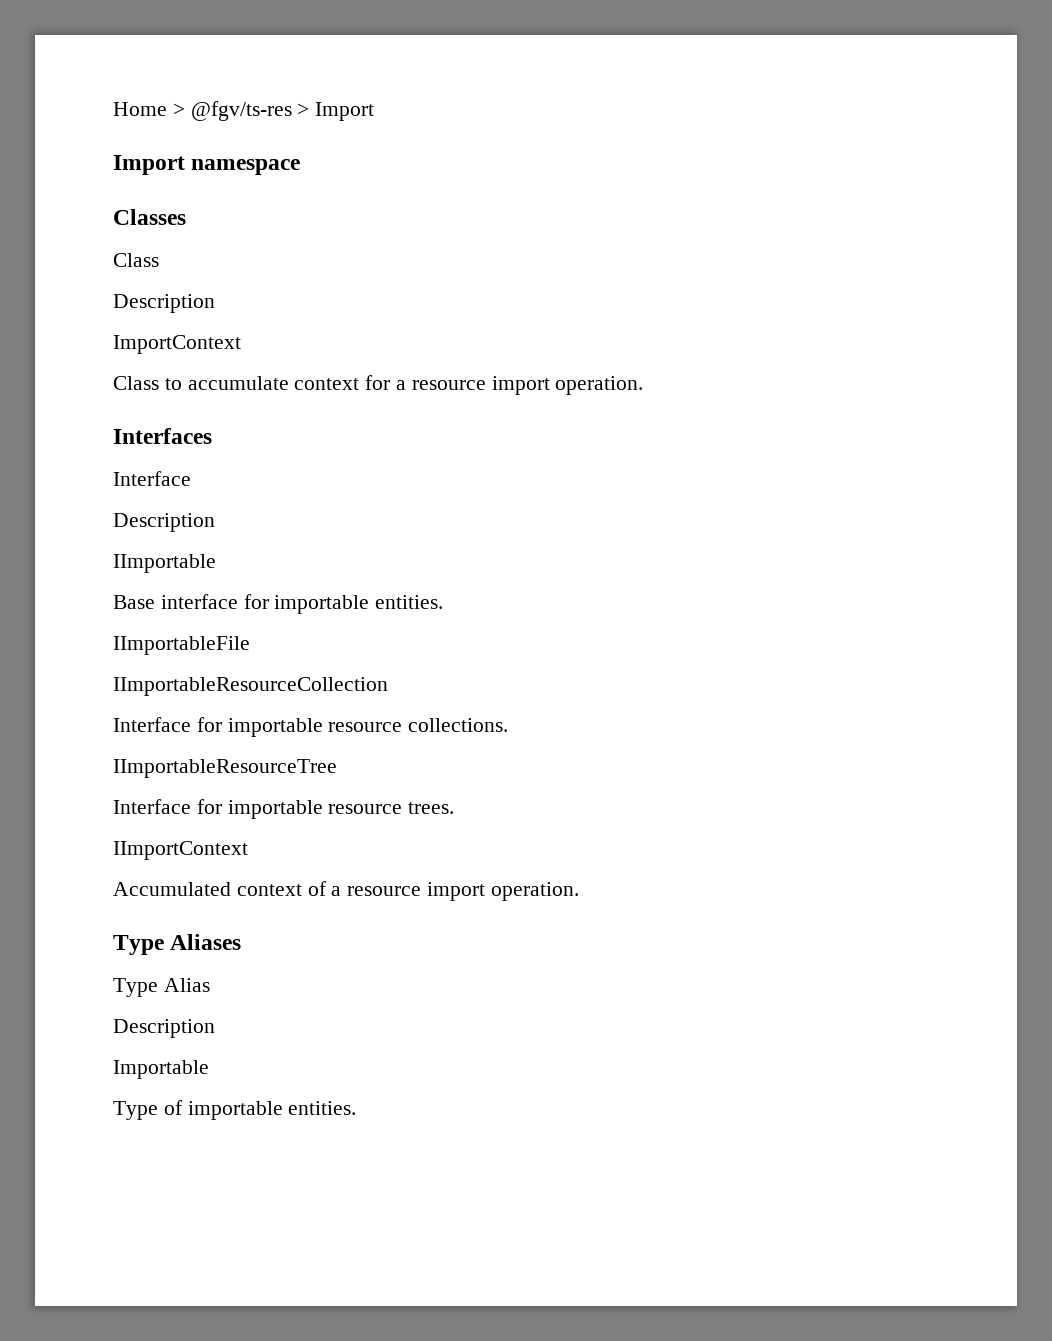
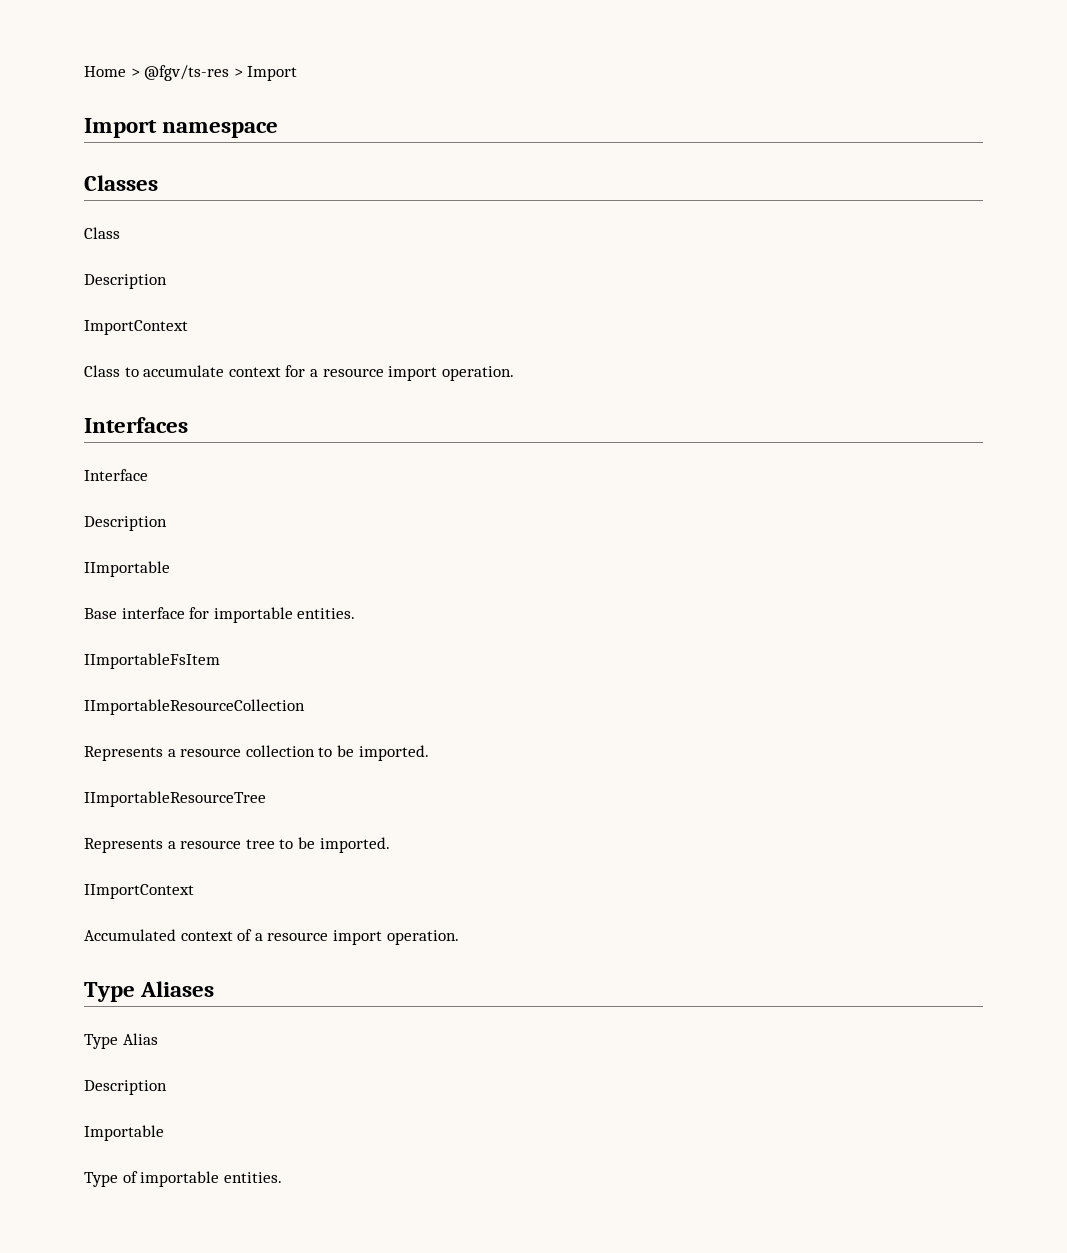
[113,636,250,655] IImportableFile -> [84,653,220,669] IImportableFsItem
[113,717,509,737] [113,759,337,778] [113,799,455,819] Interface for importable resource collections. // IImportableResourceTree // Interface for importable resource trees. -> [84,745,429,761] [84,791,266,807] [84,837,390,853] Represents a resource collection to be imported. // IImportableResourceTree // Represents a resource tree to be imported.

